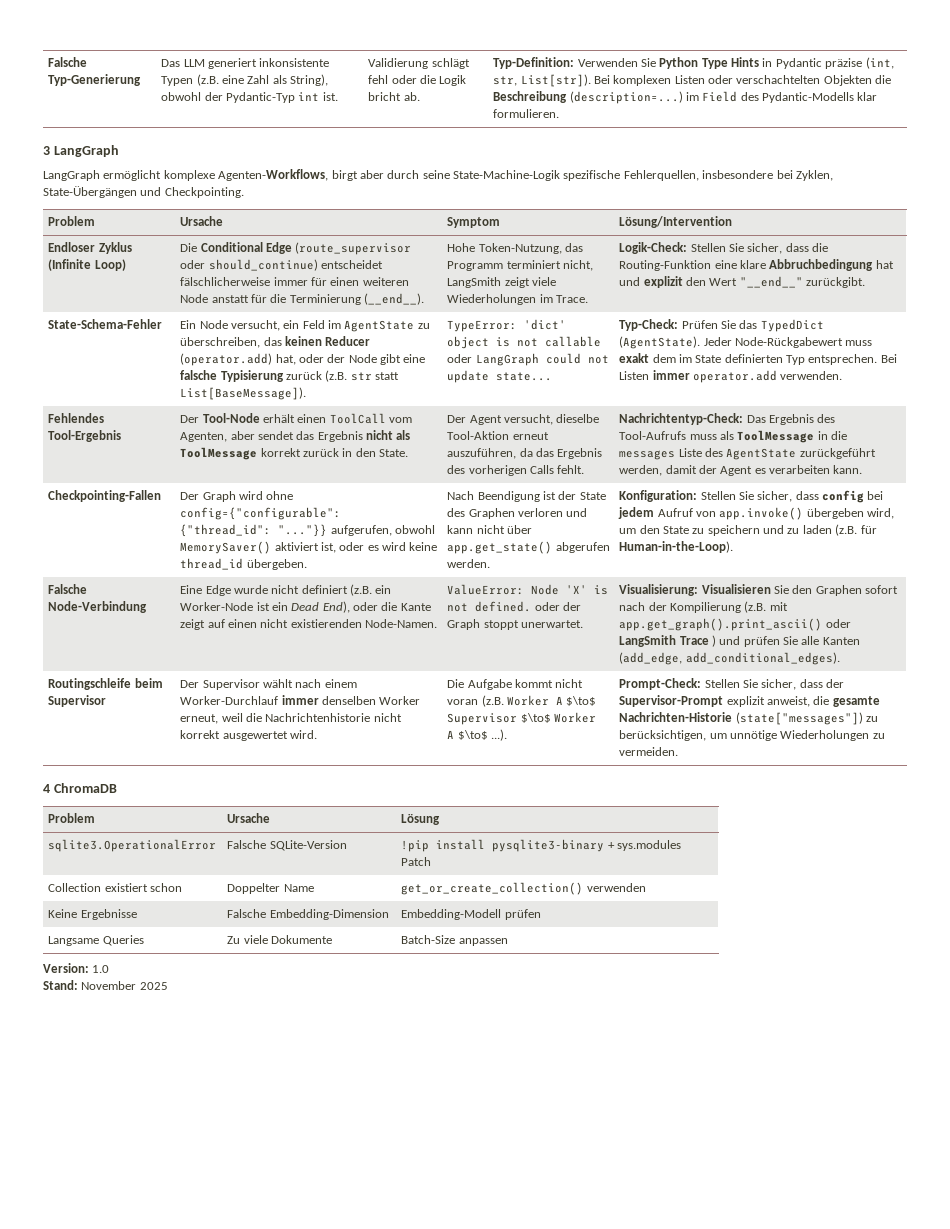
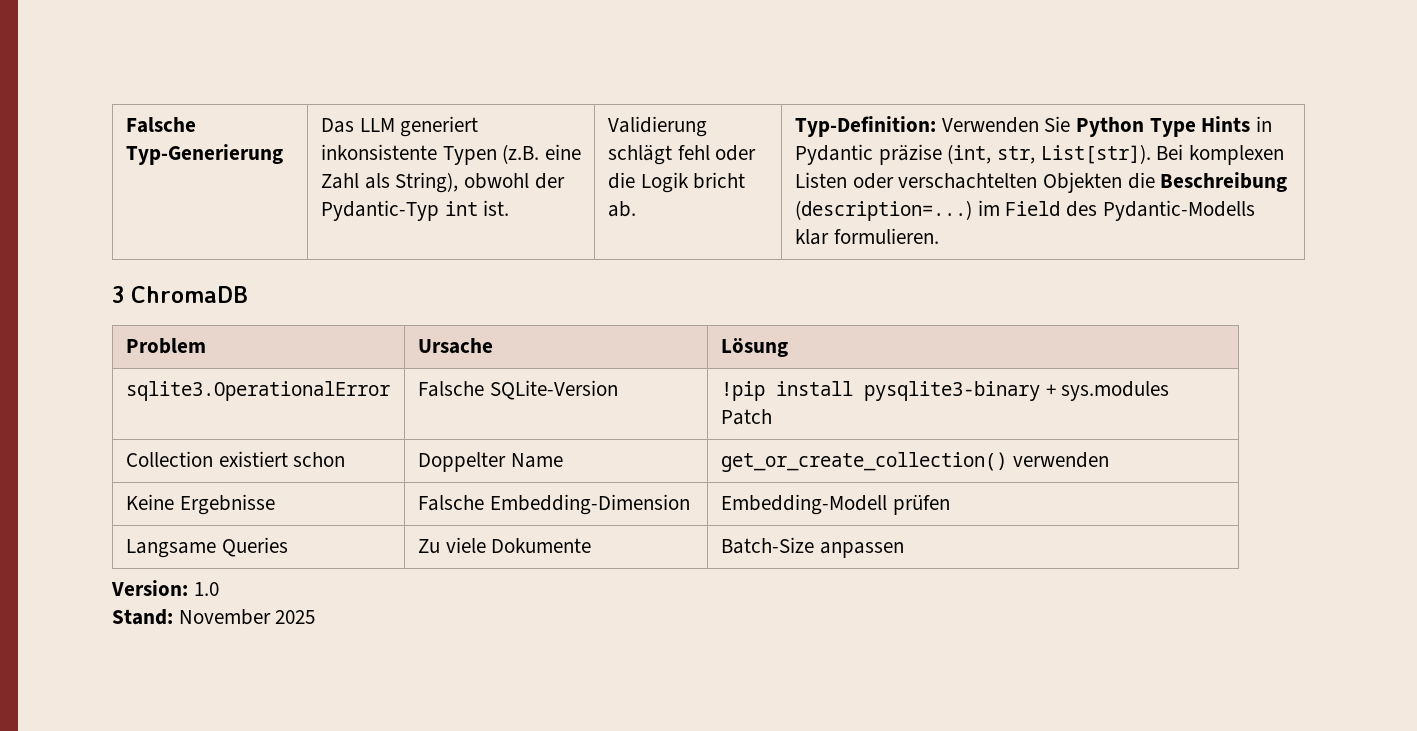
[53,145,119,157] [43,169,833,181] [43,186,244,198] [48,216,96,226] [180,216,224,226] [447,217,501,228] [619,216,733,228] [48,242,132,254] [48,259,126,271] [180,242,412,255] [180,259,383,271] [180,277,409,286] [180,293,425,305] [447,243,583,254] [447,260,593,271] [447,277,556,288] [447,294,588,305] [619,242,829,254] [619,259,894,271] [619,276,866,288] [48,319,163,329] [180,320,430,332] [180,336,371,348] [180,353,426,366] [180,370,400,382] [180,387,307,400] [447,319,567,332] [447,336,602,349] [447,353,609,366] [447,370,553,383] [619,319,824,332] [619,336,873,349] [619,353,897,365] [619,370,843,383] [48,413,105,423] [48,430,122,442] [180,413,413,424] [180,430,411,442] [180,447,409,460] [447,414,600,425] [447,431,549,440] [447,448,603,459] [447,465,585,476] [619,413,836,425] [619,430,848,443] [619,448,876,460] [619,465,863,476] [48,490,162,502] [180,491,294,502] [180,507,342,520] [180,524,435,537] [180,541,438,554] [180,558,307,570] [447,491,606,502] [447,508,588,519] [447,525,532,534] [447,541,610,554] [447,559,491,568] [619,490,884,503] [618,507,895,520] [619,524,877,536] [619,541,734,553] [48,584,88,594] [48,601,148,613] [180,584,392,596] [180,601,431,613] [180,619,438,630] [447,584,609,595] [447,601,581,612] [447,619,583,630] [619,584,899,596] [619,601,788,613] [619,618,851,631] [619,635,860,647] [619,652,840,665] [48,678,163,690] [48,695,107,707] [180,679,357,690] [180,695,421,705] [180,713,402,724] [180,730,317,741] [447,679,584,690] [447,695,597,707] [447,712,596,725] [447,729,507,741] [619,678,845,690] [619,695,880,707] [619,712,878,725] [619,730,885,741] [619,747,679,756] [43,784,50,793] LangGraph // LangGraph ermöglicht komplexe Agenten-Workflows, birgt aber durch seine State-Machine-Logik spezifische Fehlerquellen, insbesondere bei Zyklen, State-Übergängen und Checkpointing. // Problem | Ursache | Symptom | Lösung/Intervention // Endloser Zyklus (Infinite Loop) | Die Conditional Edge (route_supervisor oder should_continue) entscheidet fälschlicherweise immer für einen weiteren Node anstatt für die Terminierung (__end__). | Hohe Token-Nutzung, das Programm terminiert nicht, LangSmith zeigt viele Wiederholungen im Trace. | Logik-Check: Stellen Sie sicher, dass die Routing-Funktion eine klare Abbruchbedingung hat und explizit den Wert "__end__" zurückgibt. // State-Schema-Fehler | Ein Node versucht, ein Feld im AgentState zu überschreiben, das keinen Reducer (operator.add) hat, oder der Node gibt eine falsche Typisierung zurück (z.B. str statt List[BaseMessage]). | TypeError: 'dict' object is not callable oder LangGraph could not update state... | Typ-Check: Prüfen Sie das TypedDict (AgentState). Jeder Node-Rückgabewert muss exakt dem im State definierten Typ entsprechen. Bei Listen immer operator.add verwenden. // Fehlendes Tool-Ergebnis | Der Tool-Node erhält einen ToolCall vom Agenten, aber sendet das Ergebnis nicht als ToolMessage korrekt zurück in den State. | Der Agent versucht, dieselbe Tool-Aktion erneut auszuführen, da das Ergebnis des vorherigen Calls fehlt. | Nachrichtentyp-Check: Das Ergebnis des Tool-Aufrufs muss als ToolMessage in die messages Liste des AgentState zurückgeführt werden, damit der Agent es verarbeiten kann. // Checkpointing-Fallen | Der Graph wird ohne config={"configurable": {"thread_id": "..."}} aufgerufen, obwohl MemorySaver() aktiviert ist, oder es wird keine thread_id übergeben. | Nach Beendigung ist der State des Graphen verloren und kann nicht über app.get_state() abgerufen werden. | Konfiguration: Stellen Sie sicher, dass config bei jedem Aufruf von app.invoke() übergeben wird, um den State zu speichern und zu laden (z.B. für Human-in-the-Loop). // Falsche Node-Verbindung | Eine Edge wurde nicht definiert (z.B. ein Worker-Node ist ein Dead End), oder die Kante zeigt auf einen nicht existierenden Node-Namen. | ValueError: Node 'X' is not defined. oder der Graph stoppt unerwartet. | Visualisierung: Visualisieren Sie den Graphen sofort nach der Kompilierung (z.B. mit app.get_graph().print_ascii() oder LangSmith Trace ) und prüfen Sie alle Kanten (add_edge, add_conditional_edges). // Routingschleife beim Supervisor | Der Supervisor wählt nach einem Worker-Durchlauf immer denselben Worker erneut, weil die Nachrichtenhistorie nicht korrekt ausgewertet wird. | Die Aufgabe kommt nicht voran (z.B. Worker A $\to$ Supervisor $\to$ Worker A $\to$ ...). | Prompt-Check: Stellen Sie sicher, dass der Supervisor-Prompt explizit anweist, die gesamte Nachrichten-Historie (state["messages"]) zu berücksichtigen, um unnötige Wiederholungen zu vermeiden. // 4 -> (124, 294) none

